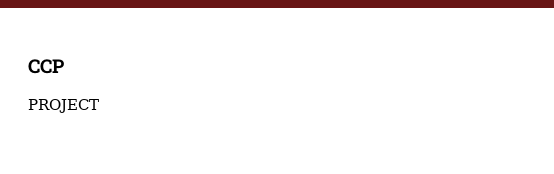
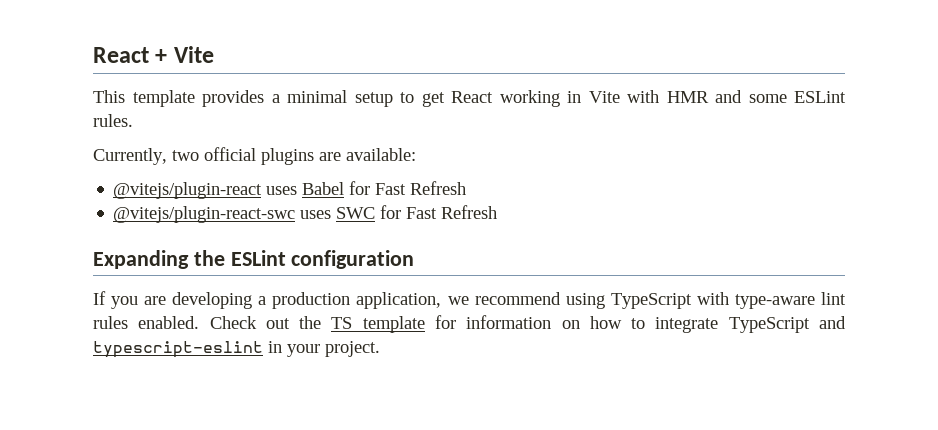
[28,59,64,74] [28,99,99,113] CCP // PROJECT -> [93,46,214,63] [93,90,846,107] [93,114,133,127] [93,147,416,165] [113,181,467,199] [113,205,498,223] [93,250,415,269] [93,291,847,309] [93,315,847,333] [93,341,380,358] React + Vite // This template provides a minimal setup to get React working in Vite with HMR and some ESLint rules. // Currently, two official plugins are available: // @vitejs/plugin-react uses Babel for Fast Refresh // @vitejs/plugin-react-swc uses SWC for Fast Refresh // Expanding the ESLint configuration // If you are developing a production application, we recommend using TypeScript with type-aware lint rules enabled. Check out the TS template for information on how to integrate TypeScript and typescript-eslint in your project.

